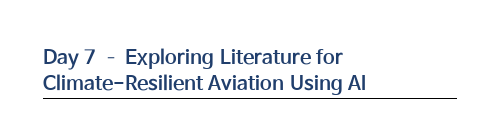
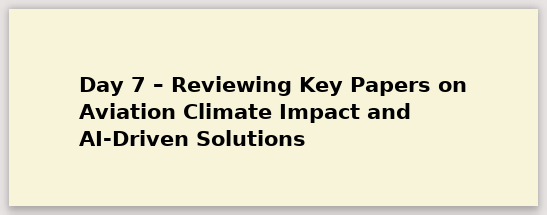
[125,48,343,69] [43,74,367,95] Exploring Literature for Climate-Resilient Aviation Using AI -> [170,76,467,96] [79,103,411,123] [79,130,306,146] Reviewing Key Papers on Aviation Climate Impact and AI-Driven Solutions

